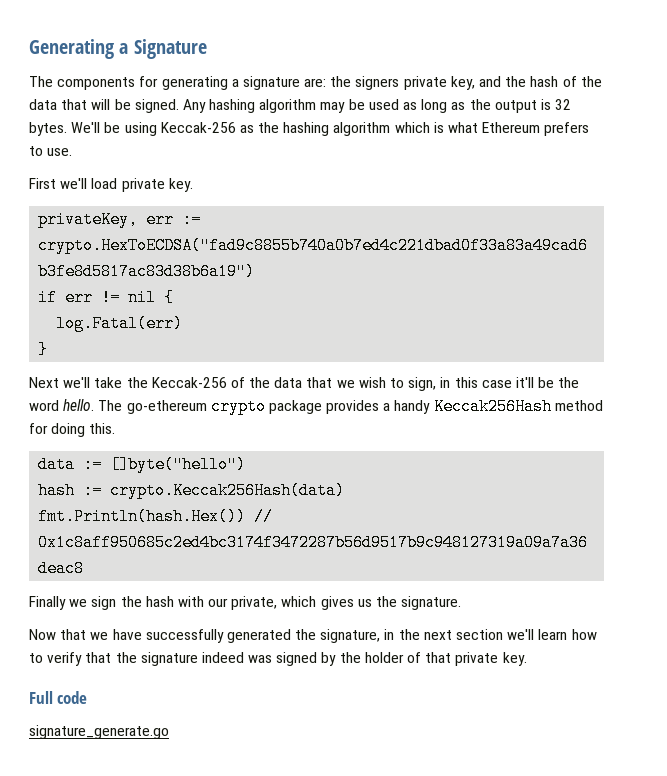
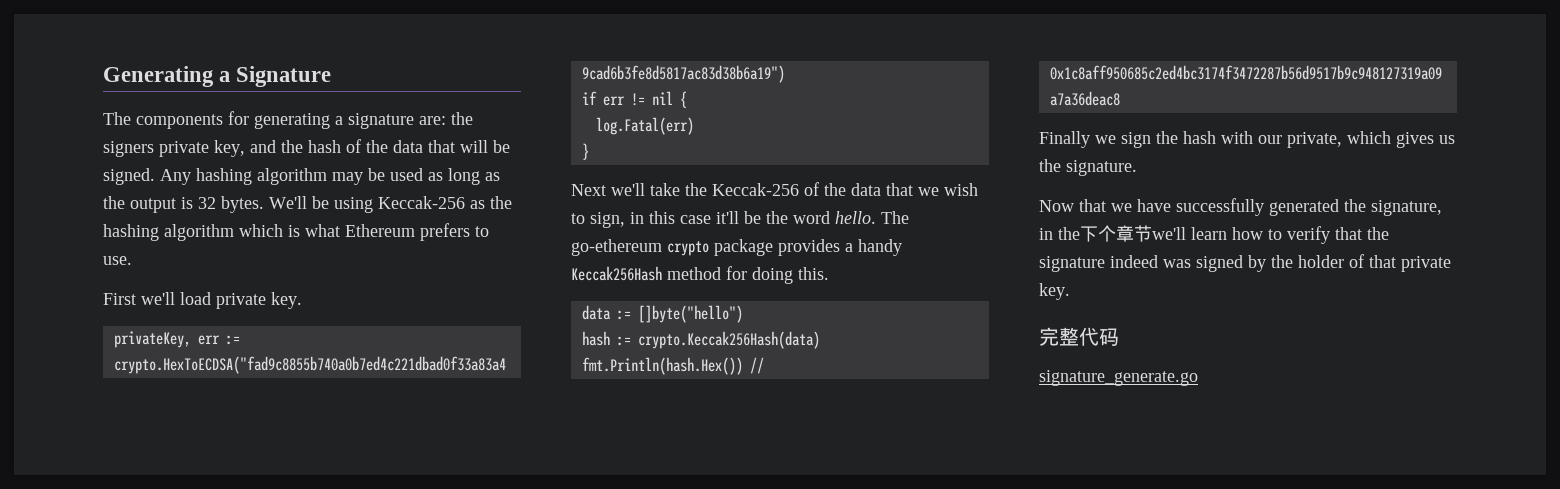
[423,629,504,640] next section -> [1080,225,1152,242] 下个章节
[29,691,88,704] Full code -> [1039,327,1119,346] 完整代码

